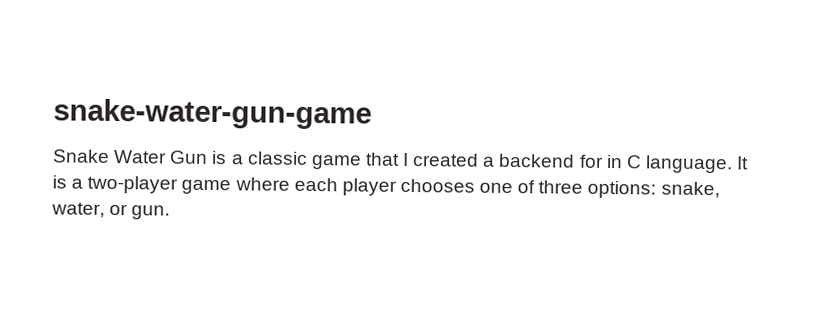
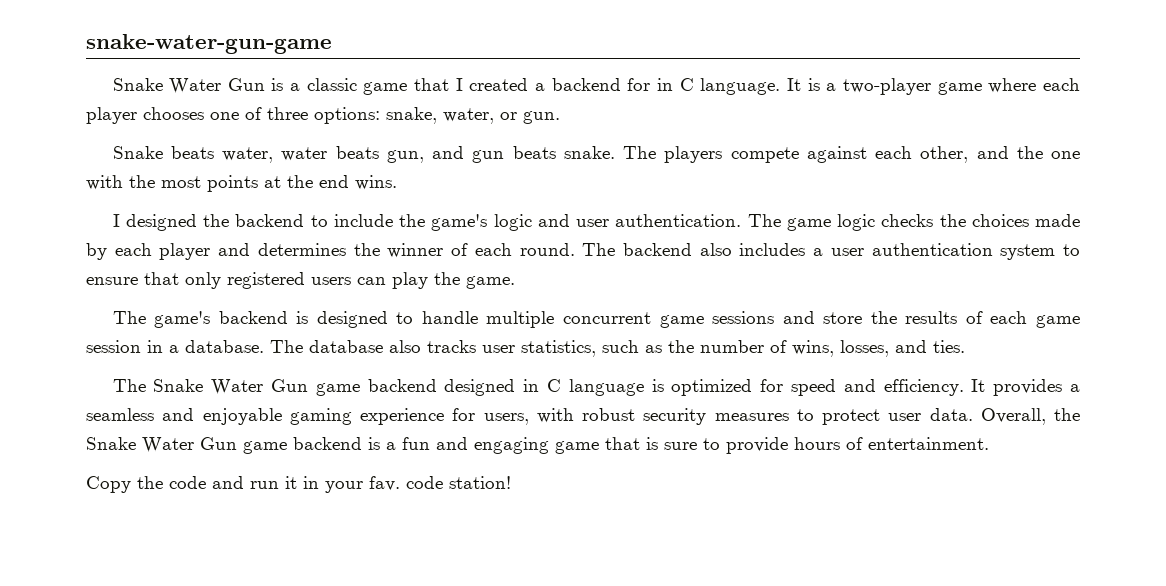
(171, 212) none -> [112,146,1080,163] [86,175,397,192] [112,214,1080,231] [86,243,1080,260] [86,272,515,289] [112,311,1080,328] [86,340,965,357] [112,379,1081,396] [86,408,1080,425] [86,437,989,454] [86,476,511,493] // Snake beats water, water beats gun, and gun beats snake. The players compete against each other, and the one with the most points at the end wins. // I designed the backend to include the game's logic and user authentication. The game logic checks the choices made by each player and determines the winner of each round. The backend also includes a user authentication system to ensure that only registered users can play the game. // The game's backend is designed to handle multiple concurrent game sessions and store the results of each game session in a database. The database also tracks user statistics, such as the number of wins, losses, and ties. // The Snake Water Gun game backend designed in C language is optimized for speed and efficiency. It provides a seamless and enjoyable gaming experience for users, with robust security measures to protect user data. Overall, the Snake Water Gun game backend is a fun and engaging game that is sure to provide hours of entertainment. // Copy the code and run it in your fav. code station!

